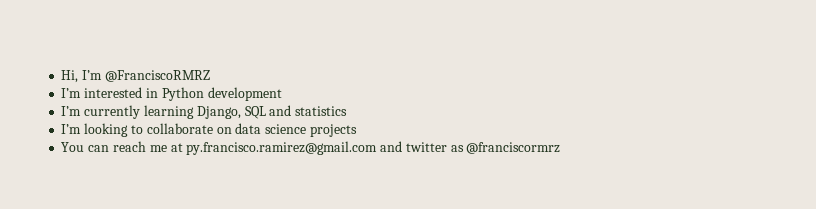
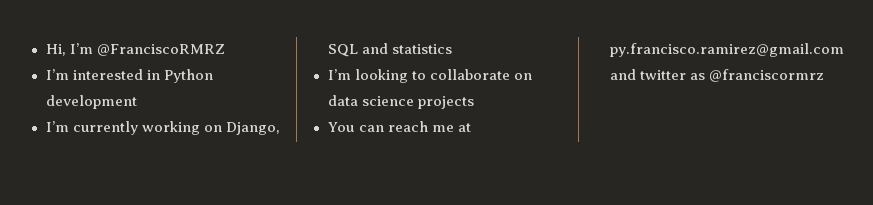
[143,105,194,119] learning -> [141,121,222,135] working on

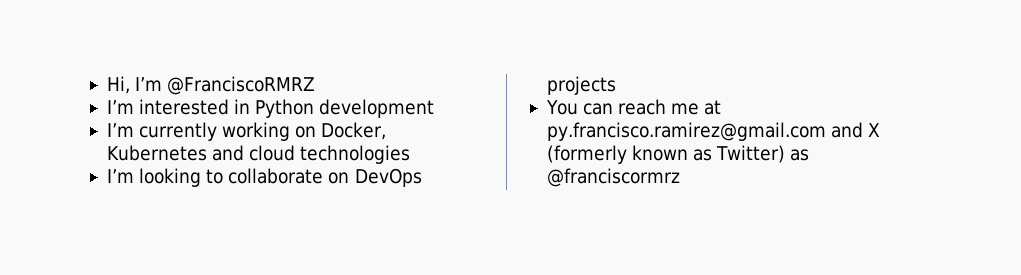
[225,122,280,135] [327,43,452,57] Django, SQL and statistics -> [321,122,387,140] [106,145,411,164] Docker, Kubernetes and cloud technologies
[327,95,414,106] data science -> [354,168,422,187] DevOps
[639,70,686,80] twitter -> [868,123,881,137] [546,145,786,164] X (formerly known as Twitter)

